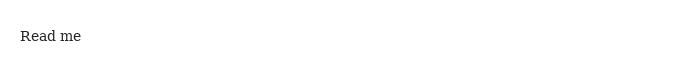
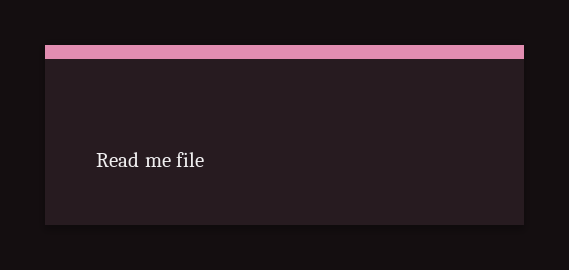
(81, 37) none -> [176,152,205,167] file

